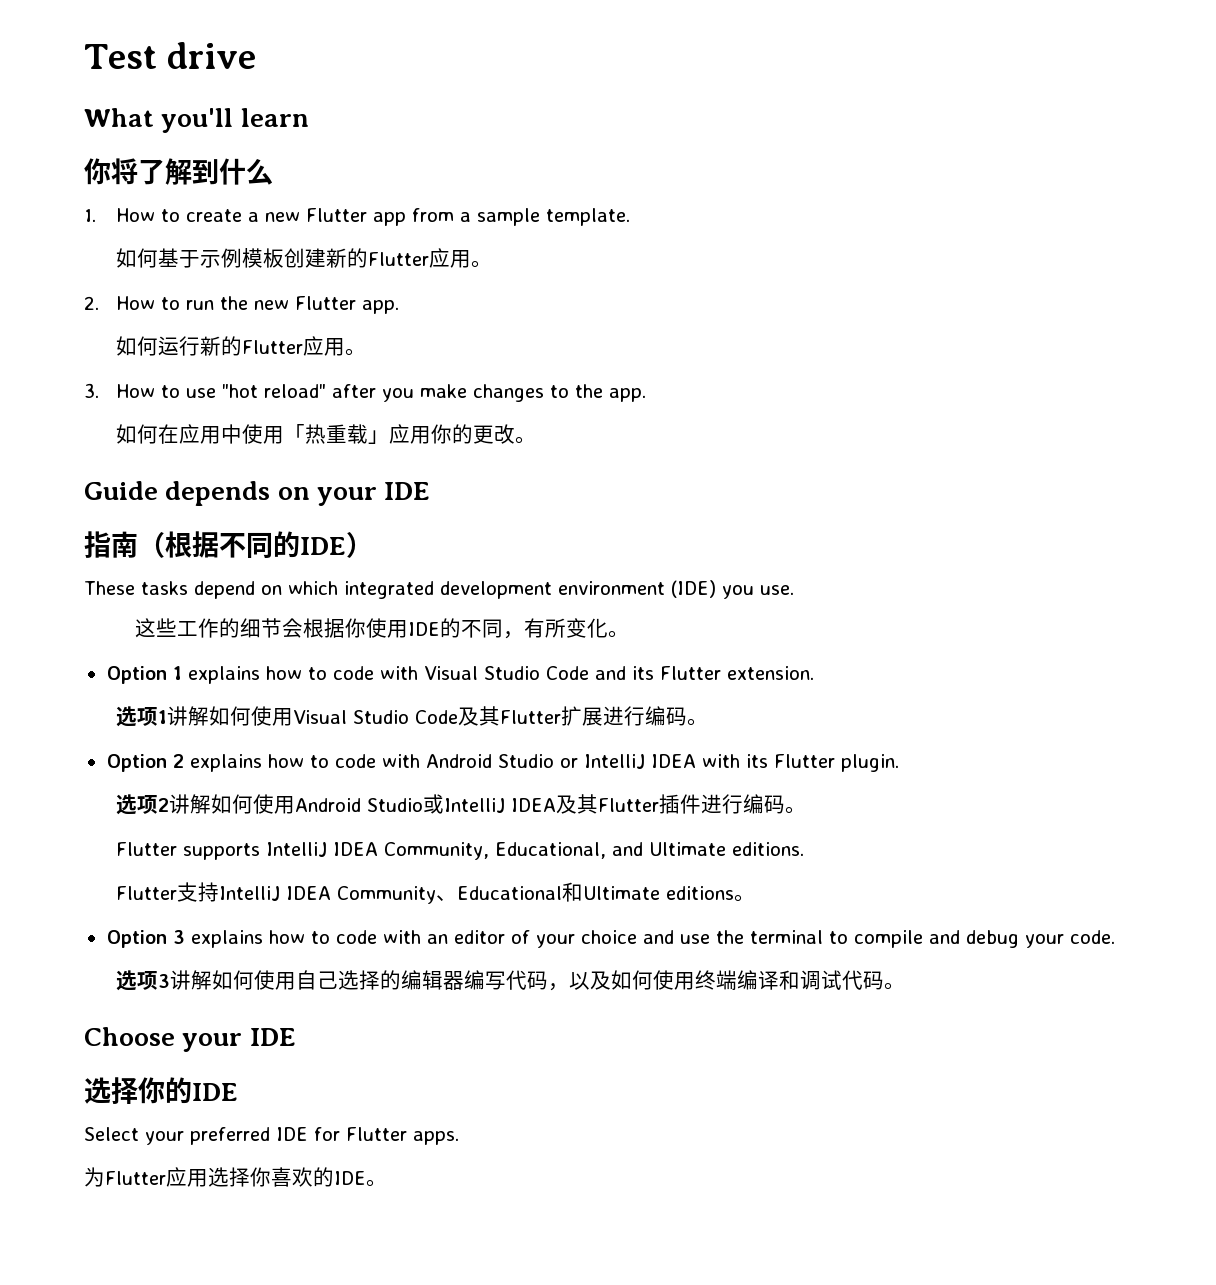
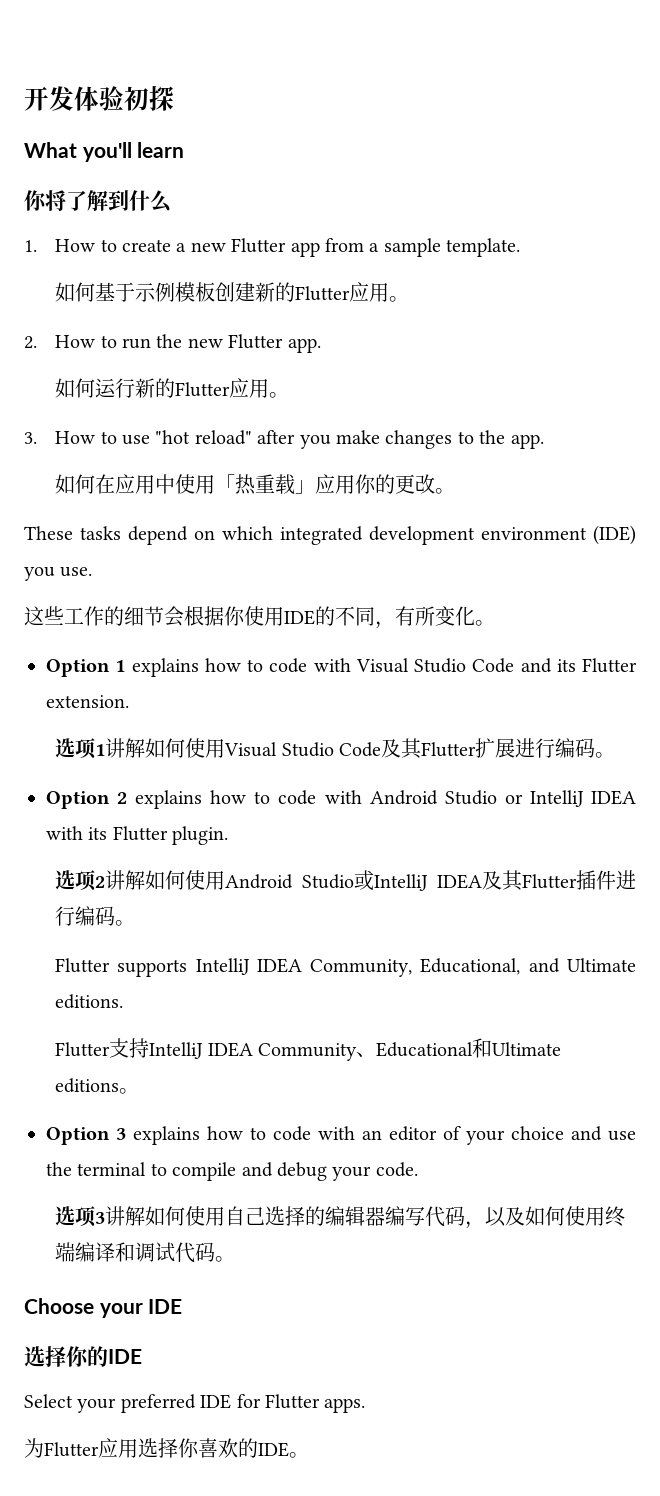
[84,42,256,69] Test drive -> [24,86,174,111] 开发体验初探
[84,481,431,506] [84,531,373,559] // Guide depends on your IDE // 指南（根据不同的IDE） -> (456, 491) none

